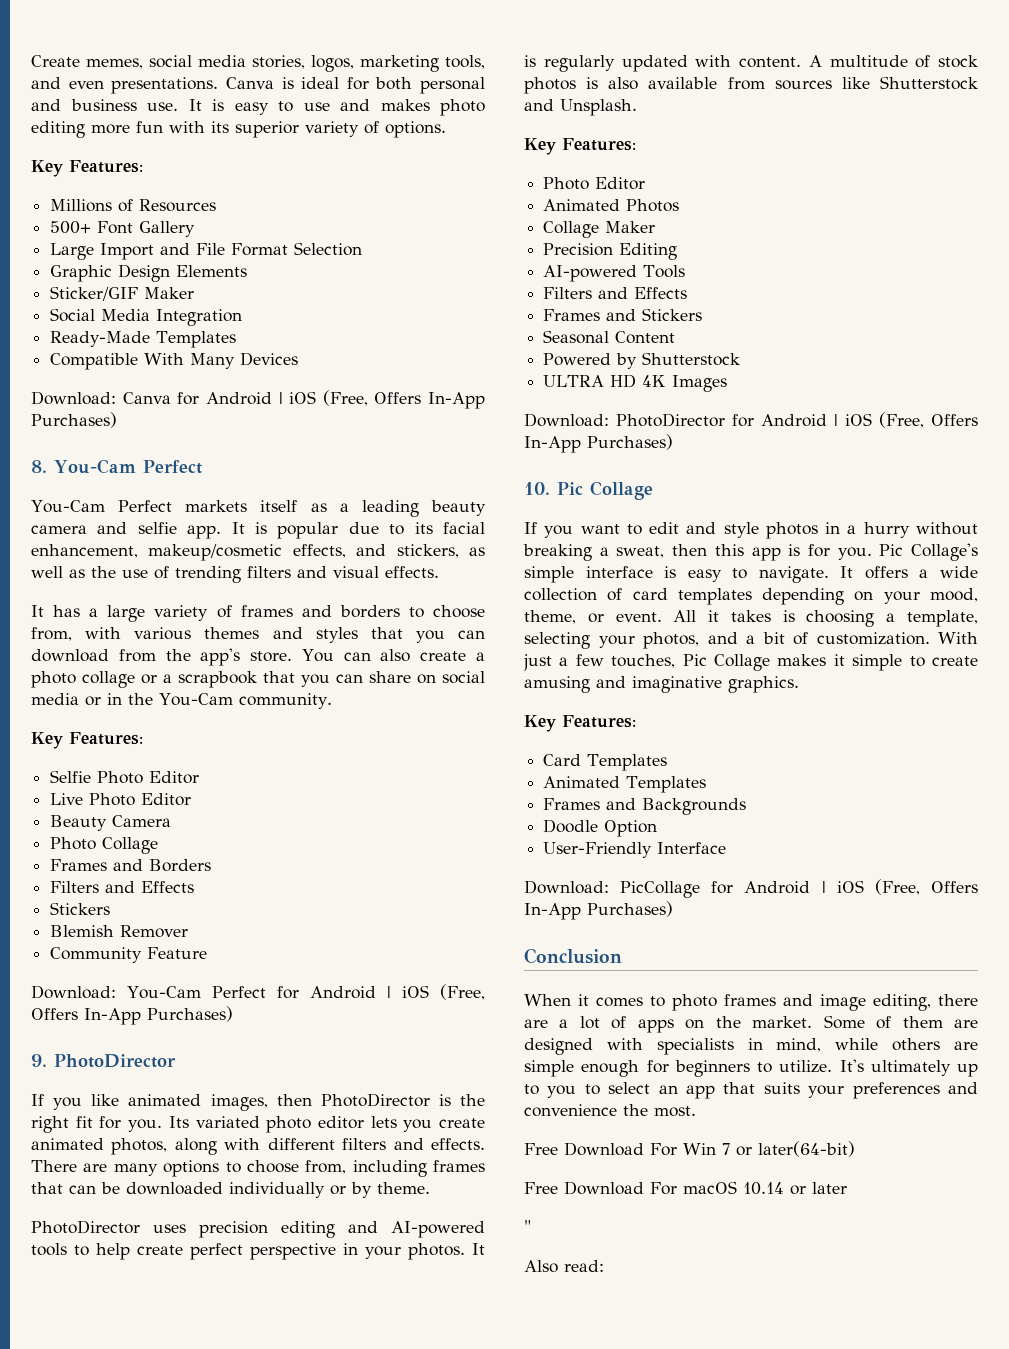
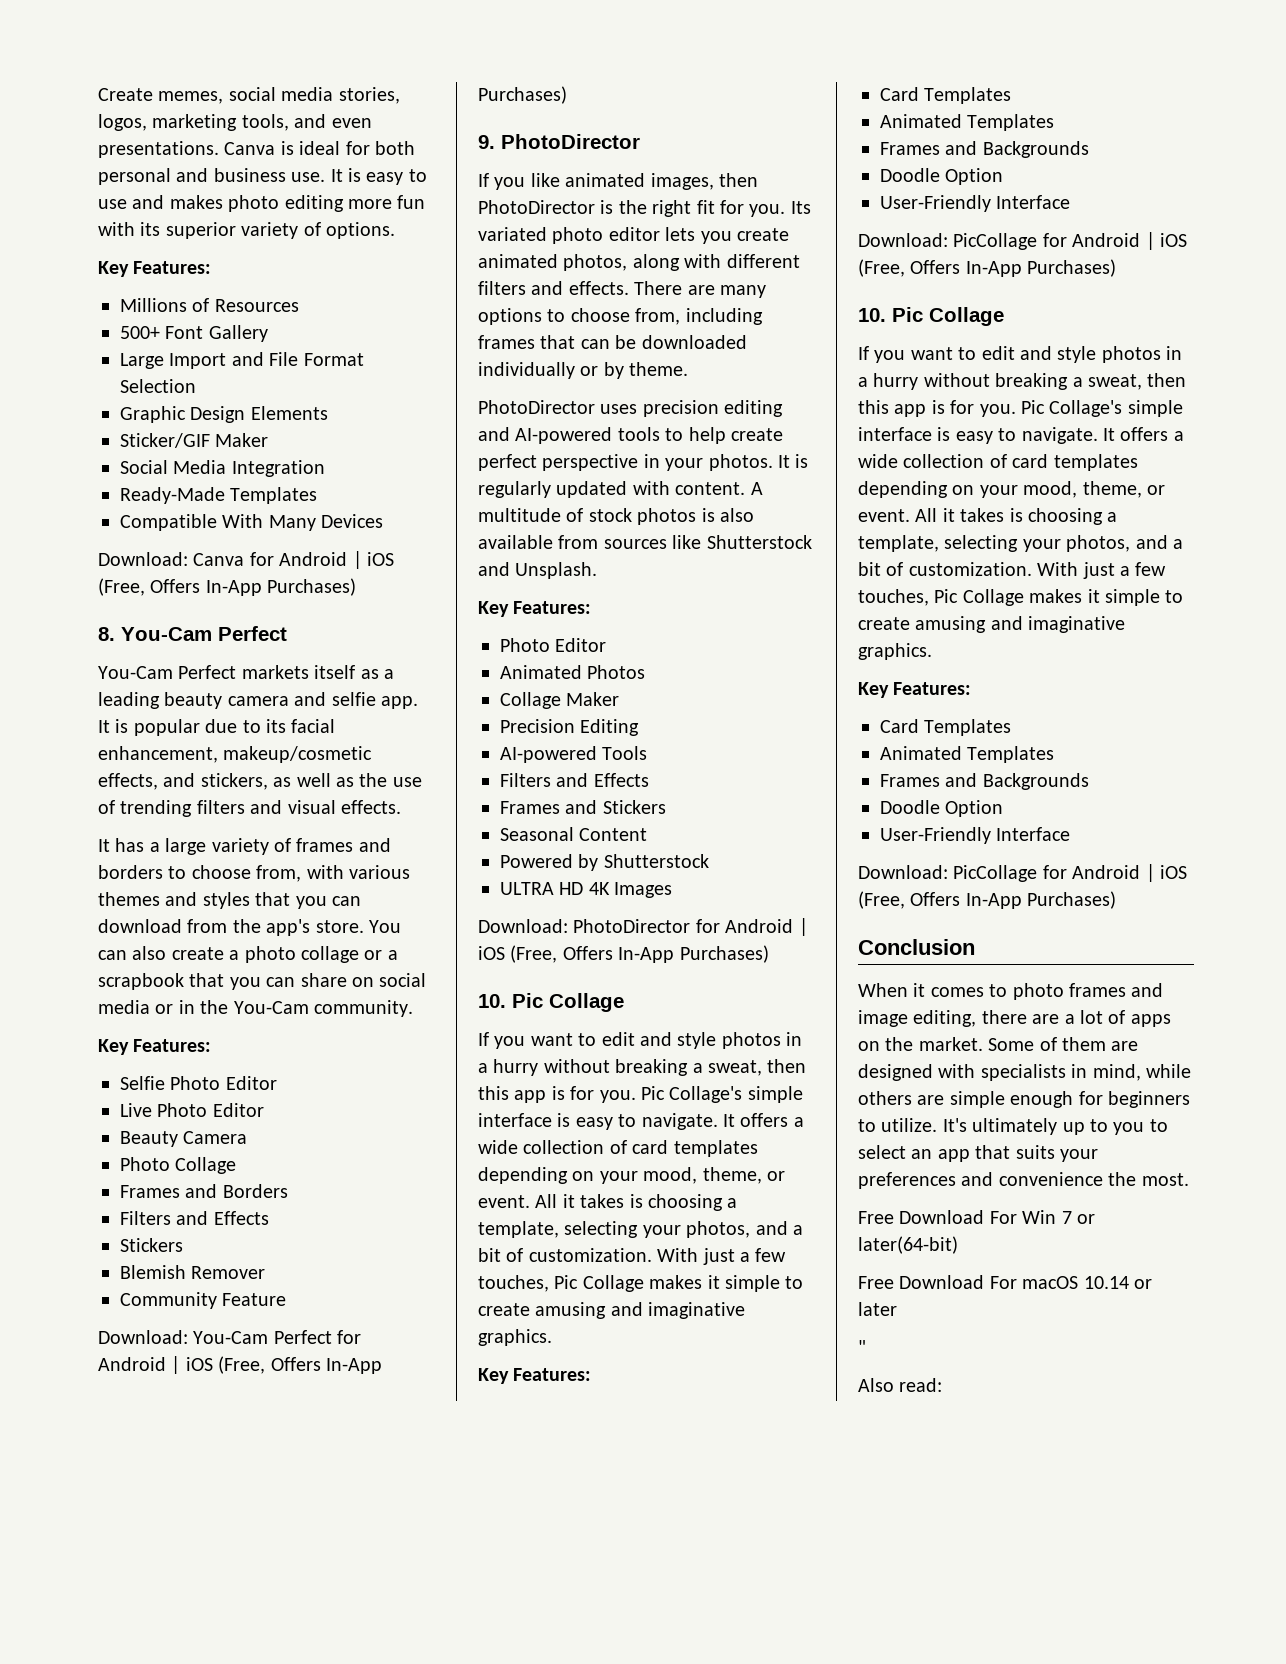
(673, 909) none -> [858,307,1004,326] [858,346,1183,363] [858,373,1187,390] [858,400,1183,417] [858,427,1184,444] [858,454,1138,471] [858,481,1165,498] [858,508,1118,525] [858,535,1183,552] [858,562,1167,579] [858,589,1184,606] [858,616,1126,633] [858,643,932,660] [858,682,972,698] [880,719,1012,736] [880,746,1055,763] [880,773,1089,790] [880,800,1004,817] [880,827,1071,844] [858,864,1187,882] [858,891,1117,909] // 10. Pic Collage // If you want to edit and style photos in a hurry without breaking a sweat, then this app is for you. Pic Collage's simple interface is easy to navigate. It offers a wide collection of card templates depending on your mood, theme, or event. All it takes is choosing a template, selecting your photos, and a bit of customization. With just a few touches, Pic Collage makes it simple to create amusing and imaginative graphics. // Key Features: // Card Templates // Animated Templates // Frames and Backgrounds // Doodle Option // User-Friendly Interface // Download: PicCollage for Android | iOS (Free, Offers In-App Purchases)

